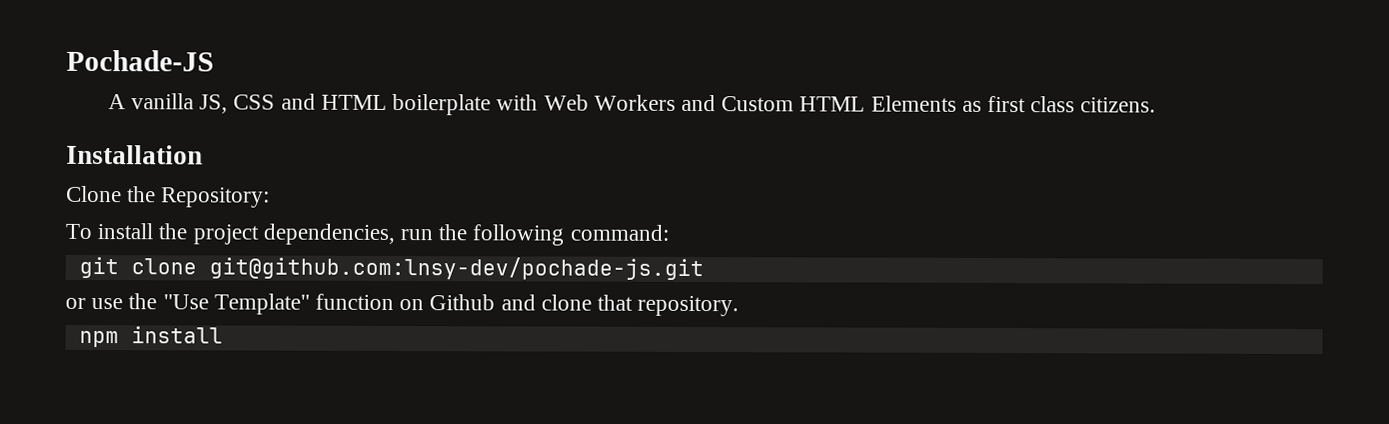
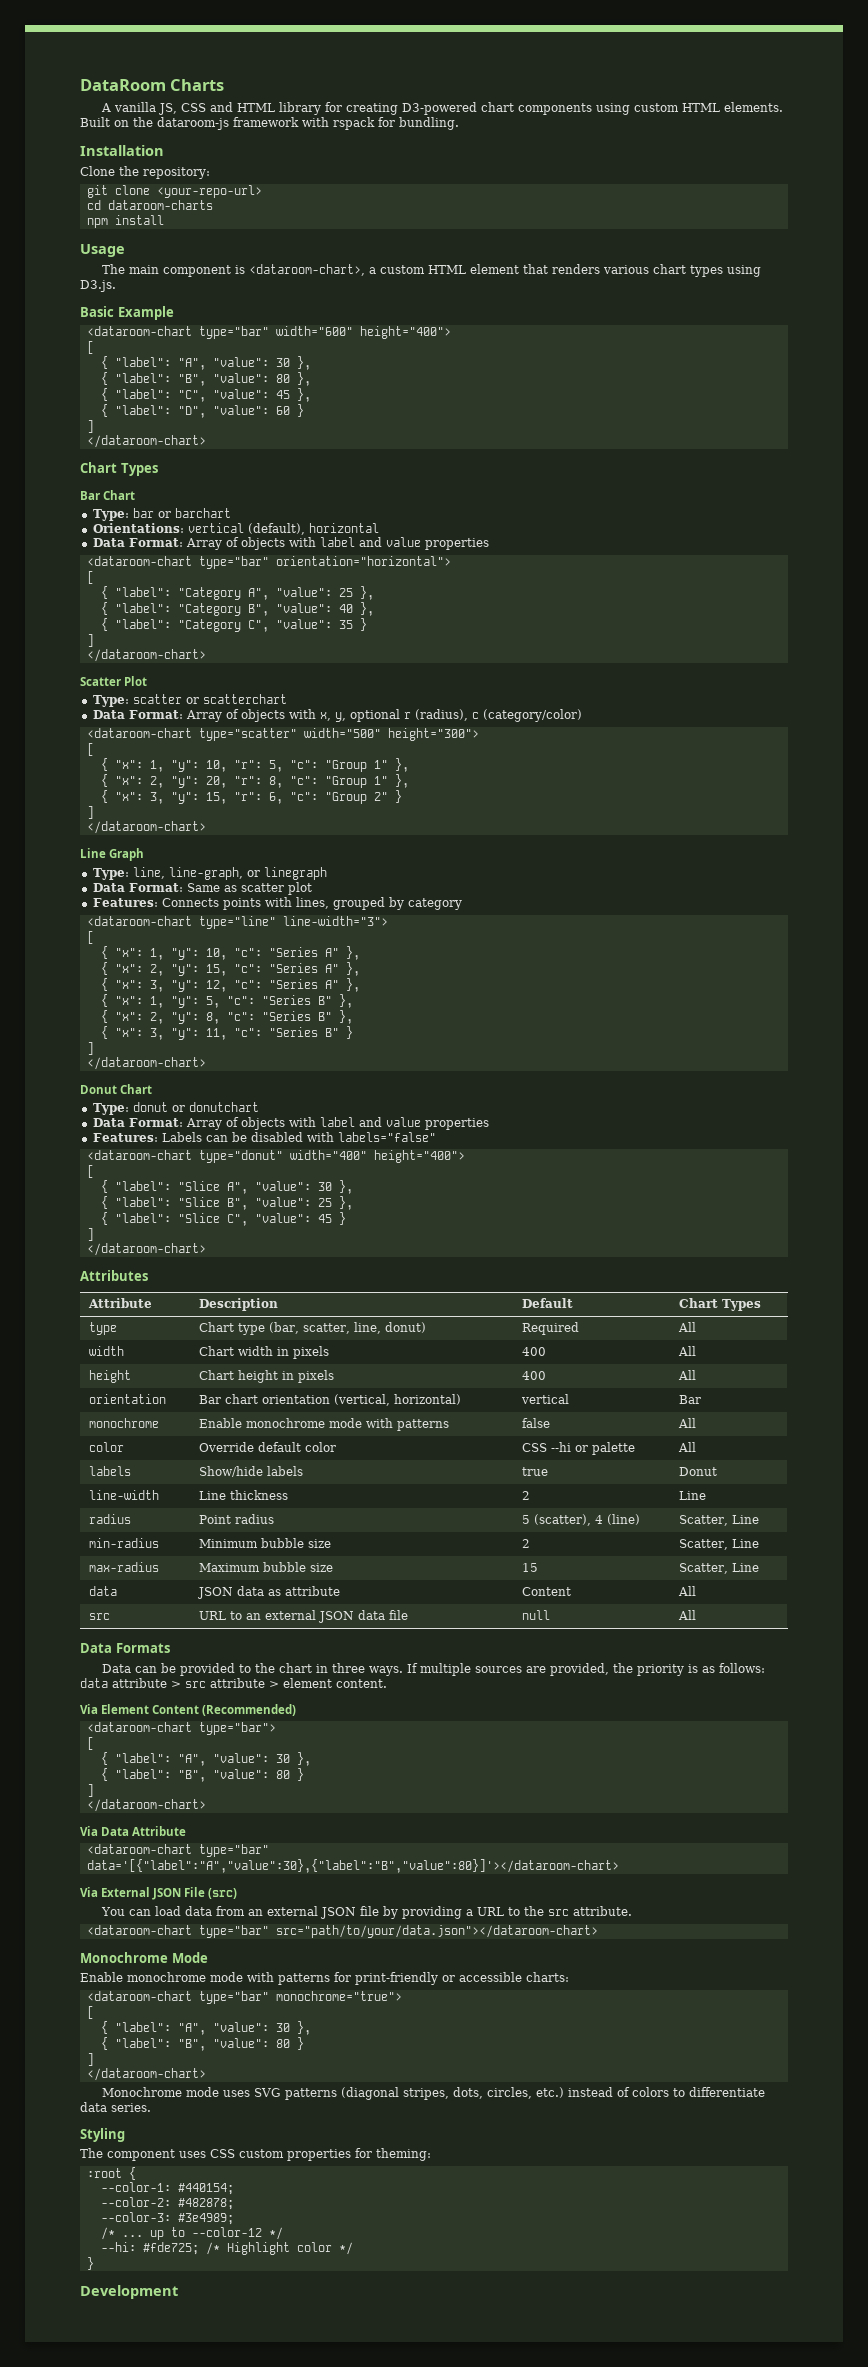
[66,49,214,72] Pochade-JS -> [80,79,225,91] DataRoom Charts
[392,93,1157,116] [66,144,203,165] [66,185,271,208] [65,223,669,246] [78,256,704,281] [65,293,740,317] [78,326,223,348] boilerplate with Web Workers and Custom HTML Elements as first class citizens. // Installation // Clone the Repository: // To install the project dependencies, run the following command: // git clone git@github.com:lnsy-dev/pochade-js.git // or use the "Use Template" function on Github and clone that repository. // npm install -> [279,102,784,115] [80,117,459,130] [80,145,164,156] [80,166,210,179] [86,185,262,198] [86,200,213,210] [86,215,164,228] [80,244,125,257] [102,264,762,277] [80,280,116,292] [80,306,174,320] [86,326,451,339] [86,341,94,354] [100,356,311,370] [100,372,311,386] [100,388,311,402] [100,404,304,418] [86,420,94,433] [86,435,206,448] [80,462,158,476] [80,490,136,500] [92,508,231,521] [92,523,379,535] [92,537,489,550] [86,556,451,569] [86,571,94,584] [100,586,374,600] [100,602,374,616] [100,618,367,632] [86,634,94,647] [86,649,206,662] [80,676,148,686] [92,694,287,707] [92,709,582,722] [86,728,479,741] [86,743,94,756] [100,758,409,772] [100,774,409,788] [100,790,402,804] [86,806,94,819] [86,821,206,834] [80,848,145,861] [92,867,327,880] [92,882,312,895] [92,897,462,910] [86,916,388,929] [86,931,94,944] [100,946,360,960] [100,962,360,976] [100,978,360,992] [100,994,353,1008] [100,1010,353,1024] [100,1026,353,1040] [86,1042,94,1055] [86,1057,206,1070] [80,1084,153,1094] [92,1102,259,1115] [92,1117,489,1130] [92,1132,436,1142] [86,1150,465,1163] [86,1165,94,1178] [100,1180,353,1194] [100,1196,353,1210] [100,1212,346,1226] [86,1228,94,1241] [86,1243,206,1256] [80,1270,148,1281] [87,1298,152,1308] [198,1298,278,1311] [521,1298,573,1308] [678,1298,761,1311] [88,1322,117,1335] [198,1322,426,1335] [521,1322,579,1335] [677,1322,696,1332] [88,1346,124,1356] [198,1346,329,1359] [521,1347,546,1356] [677,1346,696,1356] [88,1370,131,1383] [198,1370,334,1383] [521,1371,546,1380] [677,1370,696,1380] [88,1394,166,1404] [198,1394,461,1406] [520,1394,569,1404] [678,1395,701,1404] [88,1418,159,1428] [198,1418,449,1431] [521,1418,550,1428] [677,1418,696,1428] [88,1442,124,1452] [198,1442,336,1452] [521,1442,635,1455] [677,1442,696,1452] [88,1466,131,1476] [198,1466,303,1477] [521,1467,548,1476] [678,1467,717,1476] [88,1490,159,1500] [198,1490,288,1500] [521,1491,530,1500] [678,1491,706,1500] [88,1514,131,1524] [198,1514,274,1524] [521,1514,640,1526] [678,1515,759,1526] [88,1538,159,1548] [198,1538,331,1548] [521,1539,530,1548] [678,1539,759,1550] [88,1562,159,1572] [198,1562,333,1572] [521,1563,538,1572] [678,1563,759,1574] [88,1586,117,1596] [196,1586,340,1599] [521,1587,571,1596] [677,1586,696,1596] [88,1613,110,1620] [198,1610,408,1623] [521,1610,550,1620] [677,1610,696,1620] [80,1643,170,1653] [102,1663,766,1676] [80,1678,387,1688] [80,1704,297,1716] [86,1722,276,1735] [86,1737,94,1750] [100,1752,311,1766] [100,1768,304,1782] [86,1784,94,1797] [86,1799,206,1812] [80,1826,187,1836] [86,1844,269,1857] [86,1859,619,1873] [80,1887,238,1900] [101,1906,633,1919] [86,1925,598,1938] [80,1952,208,1963] [80,1972,569,1985] [86,1991,402,2004] [86,2006,94,2019] [100,2021,311,2035] [100,2037,304,2051] [86,2053,94,2066] [86,2068,206,2081] [102,2087,766,2100] [80,2102,151,2112] [80,2128,125,2142] [80,2148,431,2161] [86,2167,136,2180] [100,2182,234,2195] [100,2197,234,2210] [100,2212,234,2225] [100,2227,283,2240] [100,2242,353,2255] [86,2257,94,2270] [80,2285,178,2299] library for creating D3-powered chart components using custom HTML elements. Built on the dataroom-js framework with rspack for bundling. // Installation // Clone the repository: // git clone <your-repo-url> // cd dataroom-charts // npm install // Usage // The main component is <dataroom-chart>, a custom HTML element that renders various chart types using D3.js. // Basic Example // <dataroom-chart type="bar" width="600" height="400"> // [ // { "label": "A", "value": 30 }, // { "label": "B", "value": 80 }, // { "label": "C", "value": 45 }, // { "label": "D", "value": 60 } // ] // </dataroom-chart> // Chart Types // Bar Chart // Type: bar or barchart // Orientations: vertical (default), horizontal // Data Format: Array of objects with label and value properties // <dataroom-chart type="bar" orientation="horizontal"> // [ // { "label": "Category A", "value": 25 }, // { "label": "Category B", "value": 40 }, // { "label": "Category C", "value": 35 } // ] // </dataroom-chart> // Scatter Plot // Type: scatter or scatterchart // Data Format: Array of objects with x, y, optional r (radius), c (category/color) // <dataroom-chart type="scatter" width="500" height="300"> // [ // { "x": 1, "y": 10, "r": 5, "c": "Group 1" }, // { "x": 2, "y": 20, "r": 8, "c": "Group 1" }, // { "x": 3, "y": 15, "r": 6, "c": "Group 2" } // ] // </dataroom-chart> // Line Graph // Type: line, line-graph, or linegraph // Data Format: Same as scatter plot // Features: Connects points with lines, grouped by category // <dataroom-chart type="line" line-width="3"> // [ // { "x": 1, "y": 10, "c": "Series A" }, // { "x": 2, "y": 15, "c": "Series A" }, // { "x": 3, "y": 12, "c": "Series A" }, // { "x": 1, "y": 5, "c": "Series B" }, // { "x": 2, "y": 8, "c": "Series B" }, // { "x": 3, "y": 11, "c": "Series B" } // ] // </dataroom-chart> // Donut Chart // Type: donut or donutchart // Data Format: Array of objects with label and value properties // Features: Labels can be disabled with labels="false" // <dataroom-chart type="donut" width="400" height="400"> // [ // { "label": "Slice A", "value": 30 }, // { "label": "Slice B", "value": 25 }, // { "label": "Slice C", "value": 45 } // ] // </dataroom-chart> // Attributes // Attribute | Description | Default | Chart Types // type | Chart type (bar, scatter, line, donut) | Required | All // width | Chart width in pixels | 400 | All // height | Chart height in pixels | 400 | All // orientation | Bar chart orientation (vertical, horizontal) | vertical | Bar // monochrome | Enable monochrome mode with patterns | false | All // color | Override default color | CSS --hi or palette | All // labels | Show/hide labels | true | Donut // line-width | Line thickness | 2 | Line // radius | Point radius | 5 (scatter), 4 (line) | Scatter, Line // min-radius | Minimum bubble size | 2 | Scatter, Line // max-radius | Maximum bubble size | 15 | Scatter, Line // data | JSON data as attribute | Content | All // src | URL to an external JSON data file | null | All // Data Formats // Data can be provided to the chart in three ways. If multiple sources are provided, the priority is as follows: data attribute > src attribute > element content. // Via Element Content (Recommended) // <dataroom-chart type="bar"> // [ // { "label": "A", "value": 30 }, // { "label": "B", "value": 80 } // ] // </dataroom-chart> // Via Data Attribute // <dataroom-chart type="bar" data='[{"label":"A","value":30},{"label":"B","value":80}]'></dataroom-chart> // Via External JSON File (src) // You can load data from an external JSON file by providing a URL to the src attribute. // <dataroom-chart type="bar" src="path/to/your/data.json"></dataroom-chart> // Monochrome Mode // Enable monochrome mode with patterns for print-friendly or accessible charts: // <dataroom-chart type="bar" monochrome="true"> // [ // { "label": "A", "value": 30 }, // { "label": "B", "value": 80 } // ] // </dataroom-chart> // Monochrome mode uses SVG patterns (diagonal stripes, dots, circles, etc.) instead of colors to differentiate data series. // Styling // The component uses CSS custom properties for theming: // :root { // --color-1: #440154; // --color-2: #482878; // --color-3: #3e4989; // /* ... up to --color-12 */ // --hi: #fde725; /* Highlight color */ // } // Development

